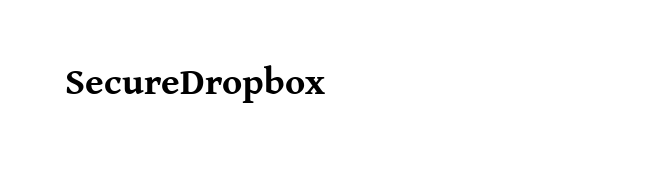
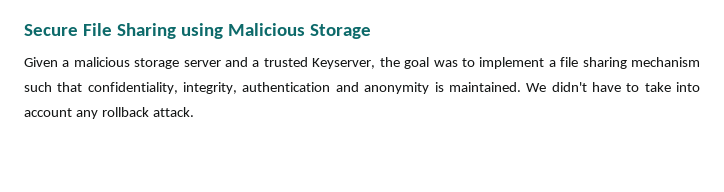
[65,65,325,103] SecureDropbox -> [24,23,371,39] [24,57,700,69] [24,82,700,94] [24,107,194,119] Secure File Sharing using Malicious Storage // Given a malicious storage server and a trusted Keyserver, the goal was to implement a file sharing mechanism such that confidentiality, integrity, authentication and anonymity is maintained. We didn't have to take into account any rollback attack.

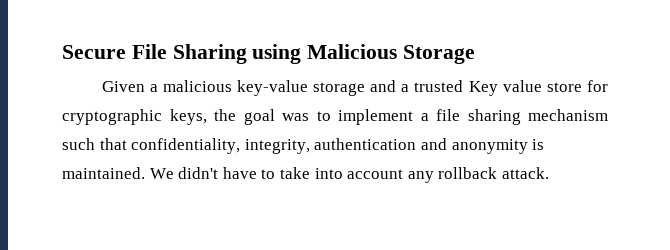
[134,58,221,69] storage server -> [236,80,366,96] key-value storage
[312,58,376,69] Keyserver, -> [468,80,608,96] [62,109,207,125] Key value store for cryptographic keys,

